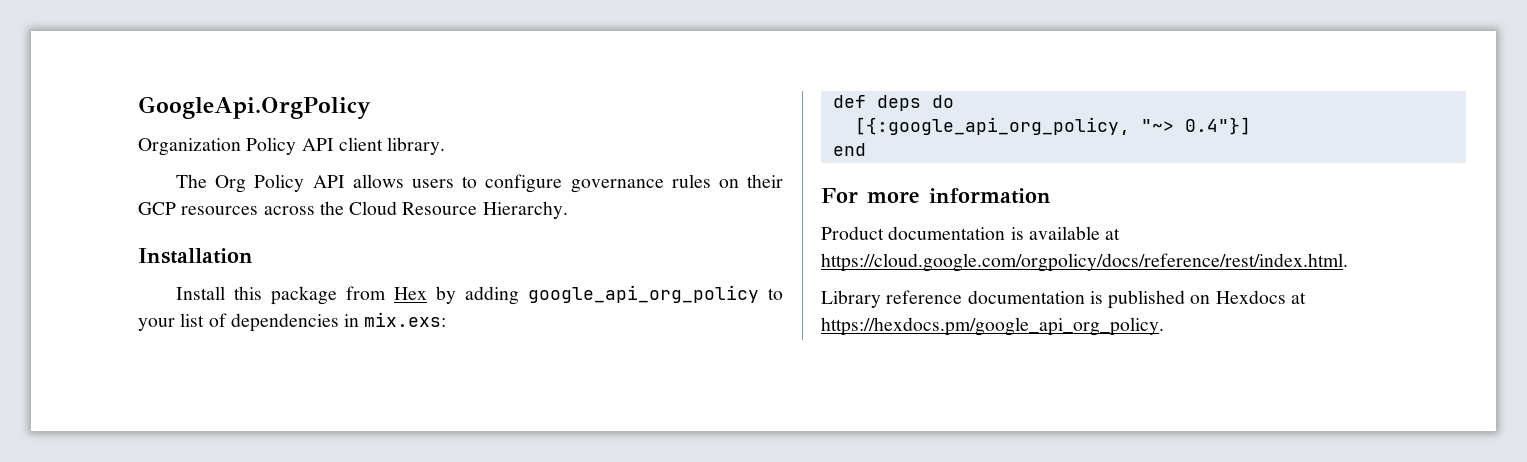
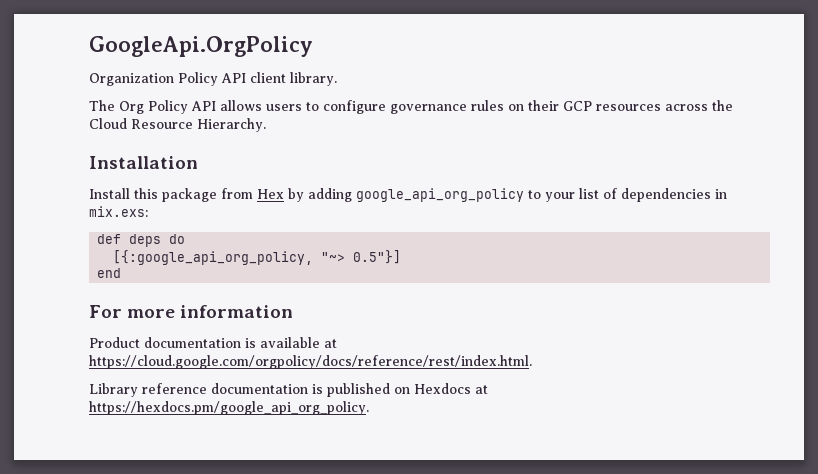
[1184,117,1251,135] 0.4"}] -> [353,250,402,264] 0.5"}]

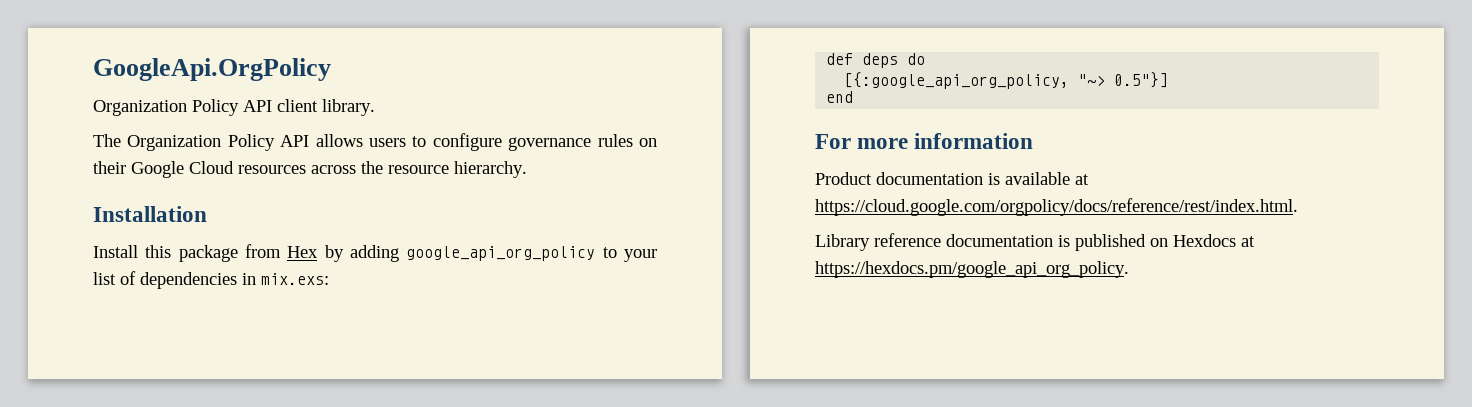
[119,101,144,114] Org -> [127,135,222,151] Organization
[563,101,592,111] GCP -> [131,161,234,178] Google Cloud
[89,118,266,132] Cloud Resource Hierarchy. -> [388,161,527,178] resource hierarchy.

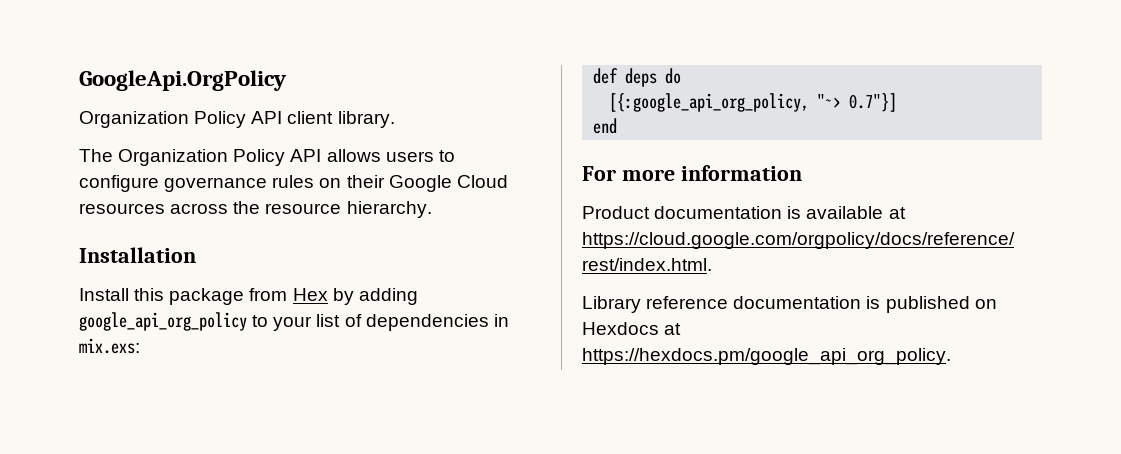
[1114,72,1169,88] 0.5"}] -> [849,93,898,112] 0.7"}]

